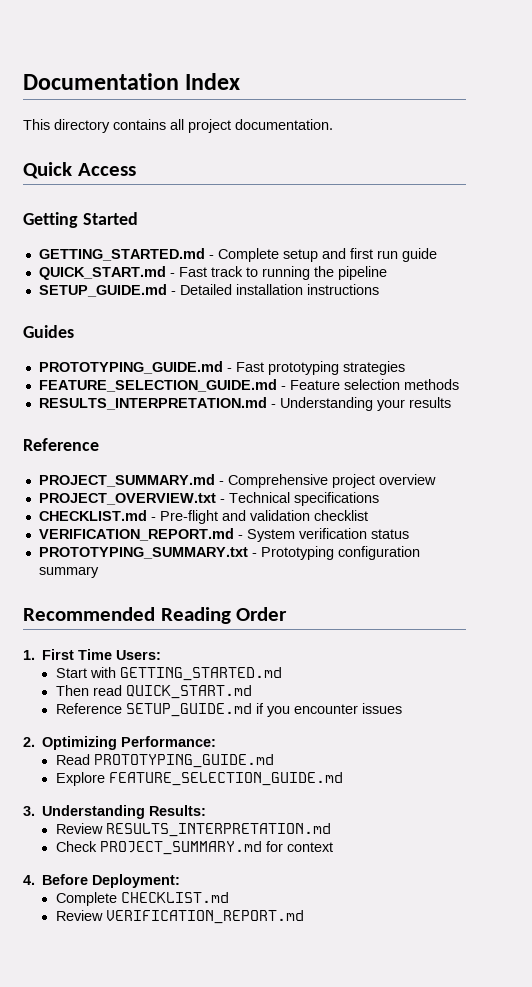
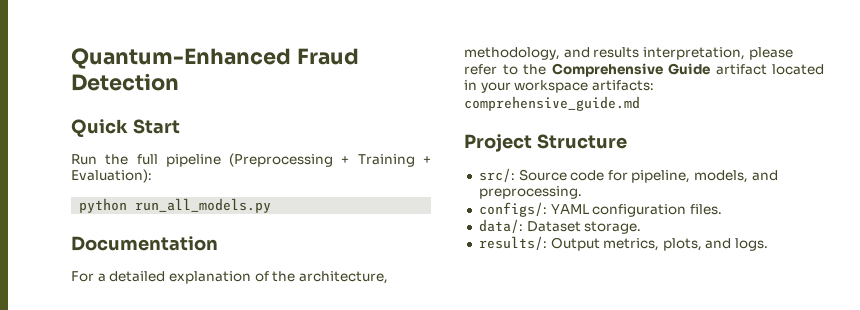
[23,73,241,90] [23,119,333,133] [23,162,136,179] [23,212,138,228] [38,248,437,262] [38,266,387,280] [38,284,379,297] [23,325,74,338] [38,361,405,375] [38,379,459,392] [38,397,451,411] [23,438,99,451] [38,474,436,488] [38,492,379,506] [38,510,368,524] [38,528,409,542] [38,546,420,560] [38,566,99,578] [23,607,288,624] [23,649,162,660] [55,667,282,681] [55,685,252,699] [55,703,402,717] [23,736,217,750] [55,754,274,768] [55,772,343,786] [23,805,207,819] [55,823,331,837] [55,841,333,855] [23,874,181,888] [55,892,229,906] [55,910,304,924] Documentation Index // This directory contains all project documentation. // Quick Access // Getting Started // GETTING_STARTED.md - Complete setup and first run guide // QUICK_START.md - Fast track to running the pipeline // SETUP_GUIDE.md - Detailed installation instructions // Guides // PROTOTYPING_GUIDE.md - Fast prototyping strategies // FEATURE_SELECTION_GUIDE.md - Feature selection methods // RESULTS_INTERPRETATION.md - Understanding your results // Reference // PROJECT_SUMMARY.md - Comprehensive project overview // PROJECT_OVERVIEW.txt - Technical specifications // CHECKLIST.md - Pre-flight and validation checklist // VERIFICATION_REPORT.md - System verification status // PROTOTYPING_SUMMARY.txt - Prototyping configuration summary // Recommended Reading Order // 1. First Time Users: // Start with GETTING_STARTED.md // Then read QUICK_START.md // Reference SETUP_GUIDE.md if you encounter issues // 2. Optimizing Performance: // Read PROTOTYPING_GUIDE.md // Explore FEATURE_SELECTION_GUIDE.md // 3. Understanding Results: // Review RESULTS_INTERPRETATION.md // Check PROJECT_SUMMARY.md for context // 4. Before Deployment: // Complete CHECKLIST.md // Review VERIFICATION_REPORT.md -> [71,48,359,69] [71,73,179,91] [71,119,180,137] [71,153,431,167] [71,169,152,183] [79,198,272,213] [71,236,218,251] [71,271,388,284] [464,47,793,60] [464,63,824,77] [464,80,654,93] [464,96,640,111] [464,134,627,152] [478,168,778,183] [478,186,582,199] [478,202,722,217] [478,219,642,234] [478,236,769,251] Quantum-Enhanced Fraud Detection // Quick Start // Run the full pipeline (Preprocessing + Training + Evaluation): // python run_all_models.py // Documentation // For a detailed explanation of the architecture, methodology, and results interpretation, please refer to the Comprehensive Guide artifact located in your workspace artifacts: comprehensive_guide.md // Project Structure // src/: Source code for pipeline, models, and preprocessing. // configs/: YAML configuration files. // data/: Dataset storage. // results/: Output metrics, plots, and logs.

